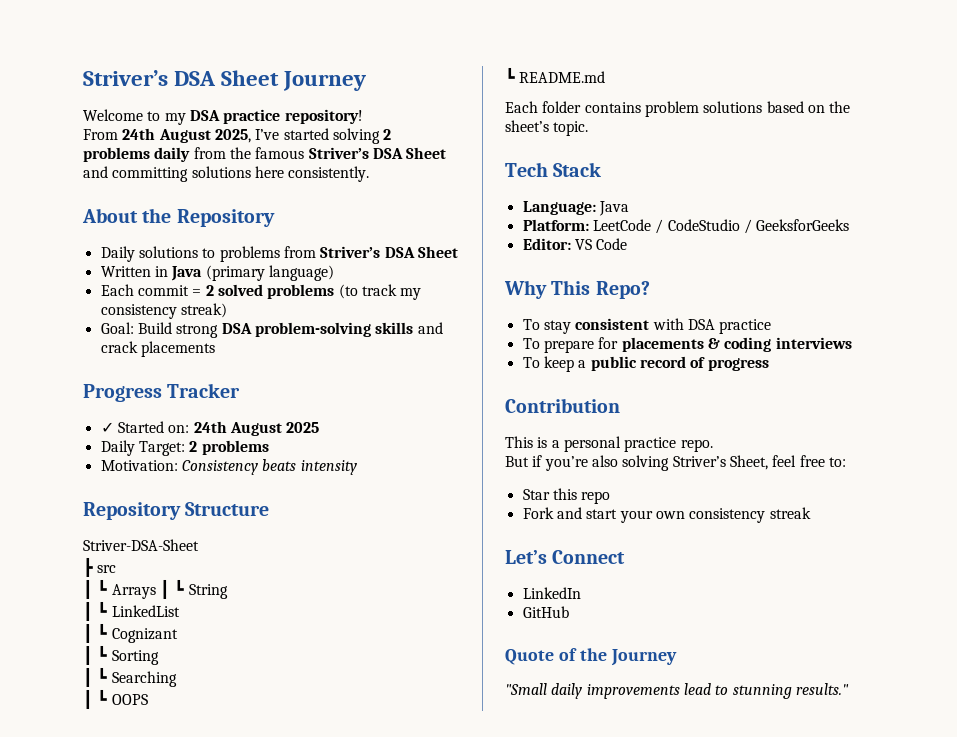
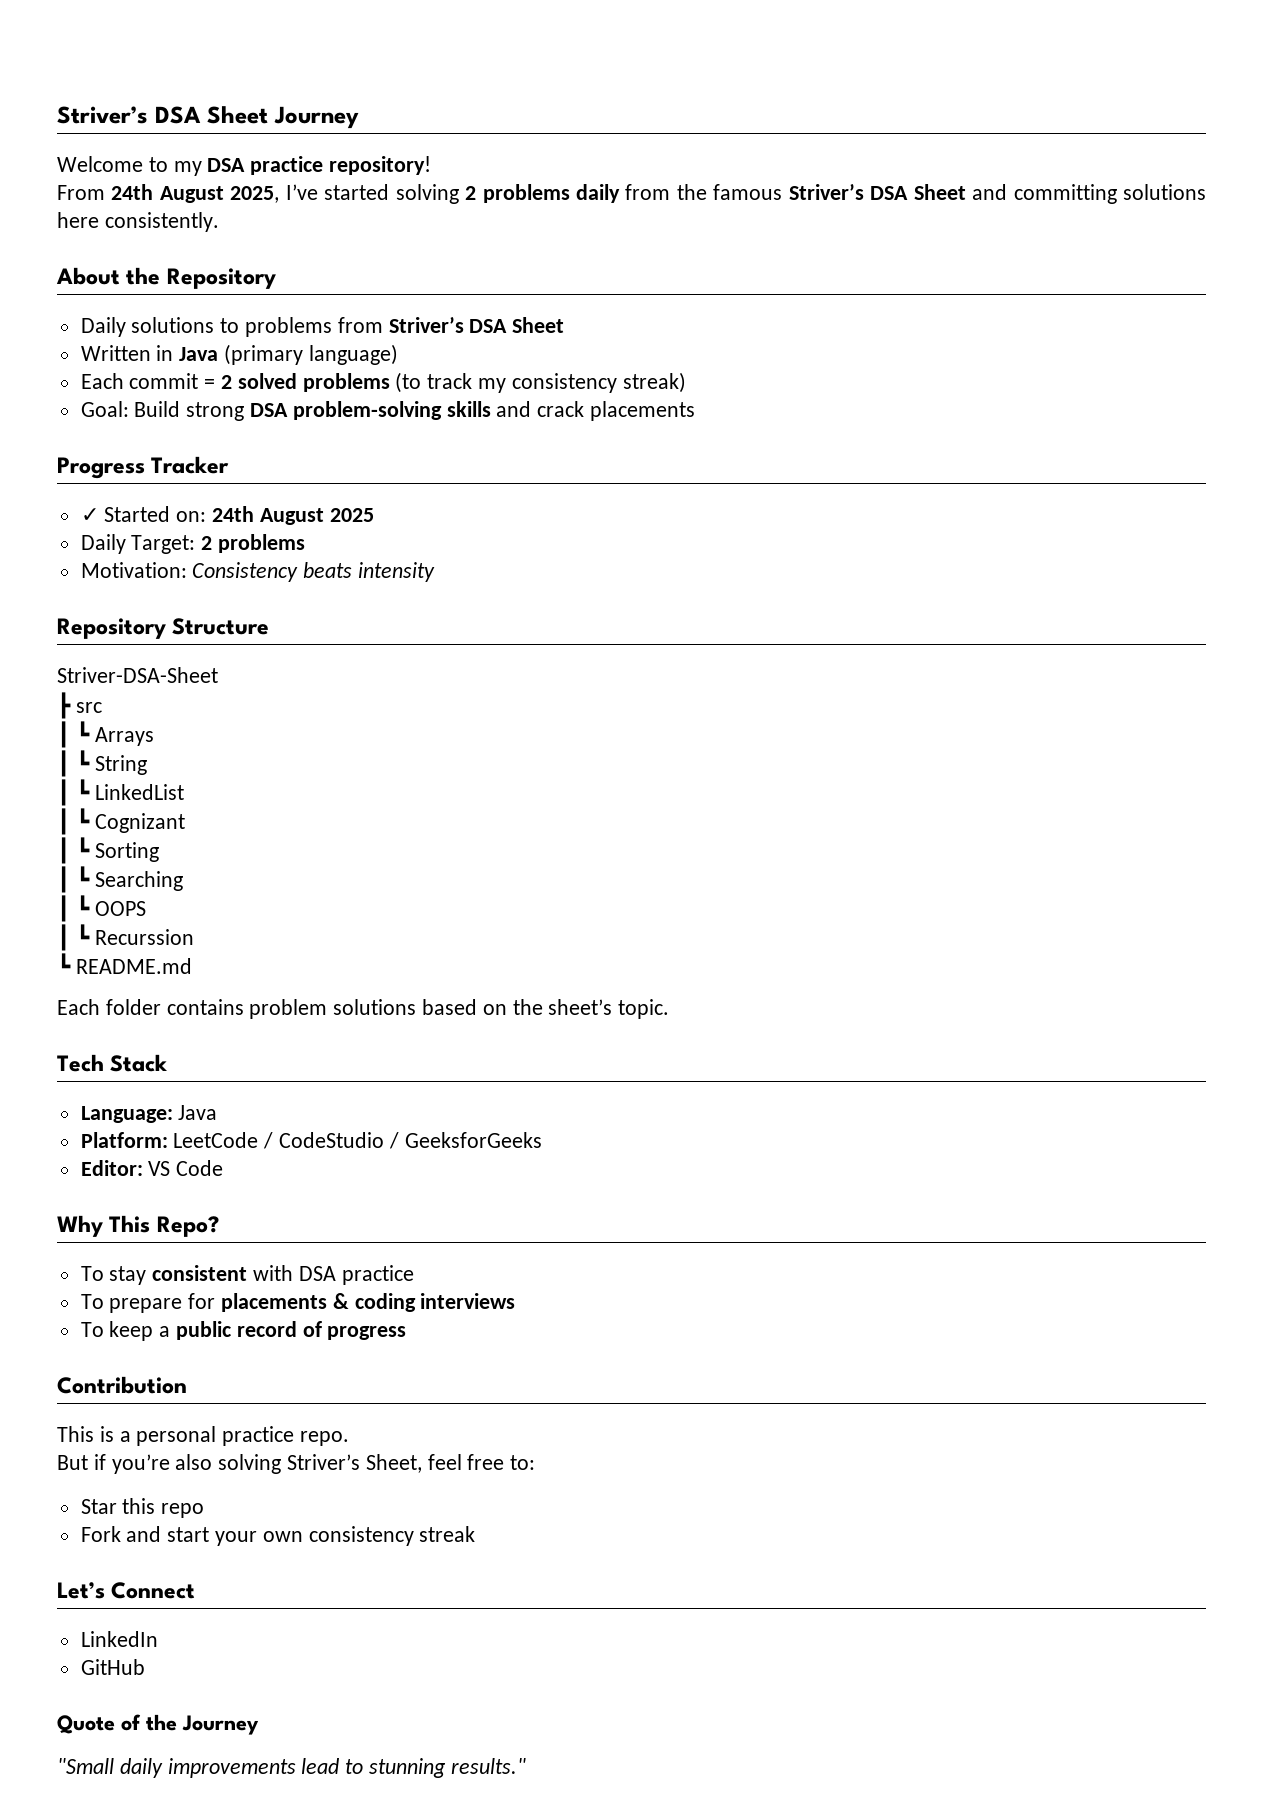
(156, 591) none -> (154, 736) //
(148, 699) none -> [57,924,194,951] // ┃ ┗ Recurssion

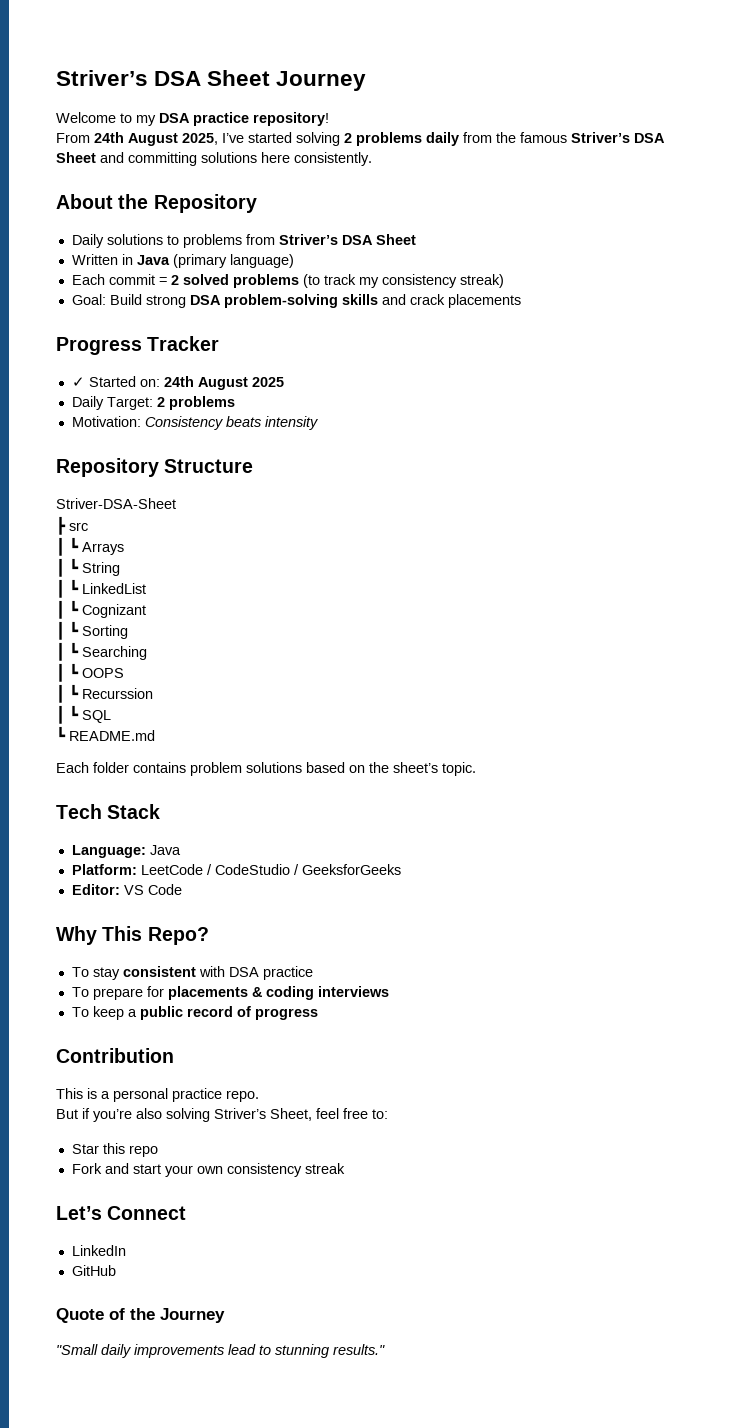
(194, 937) none -> [56,705,111,724] // ┃ ┗ SQL

